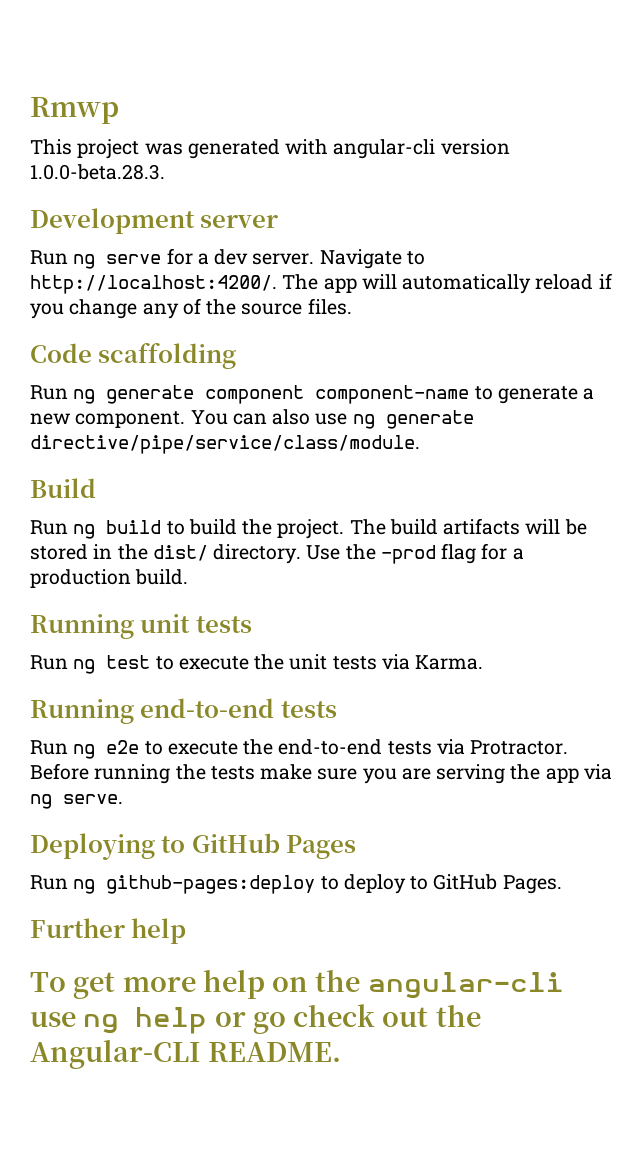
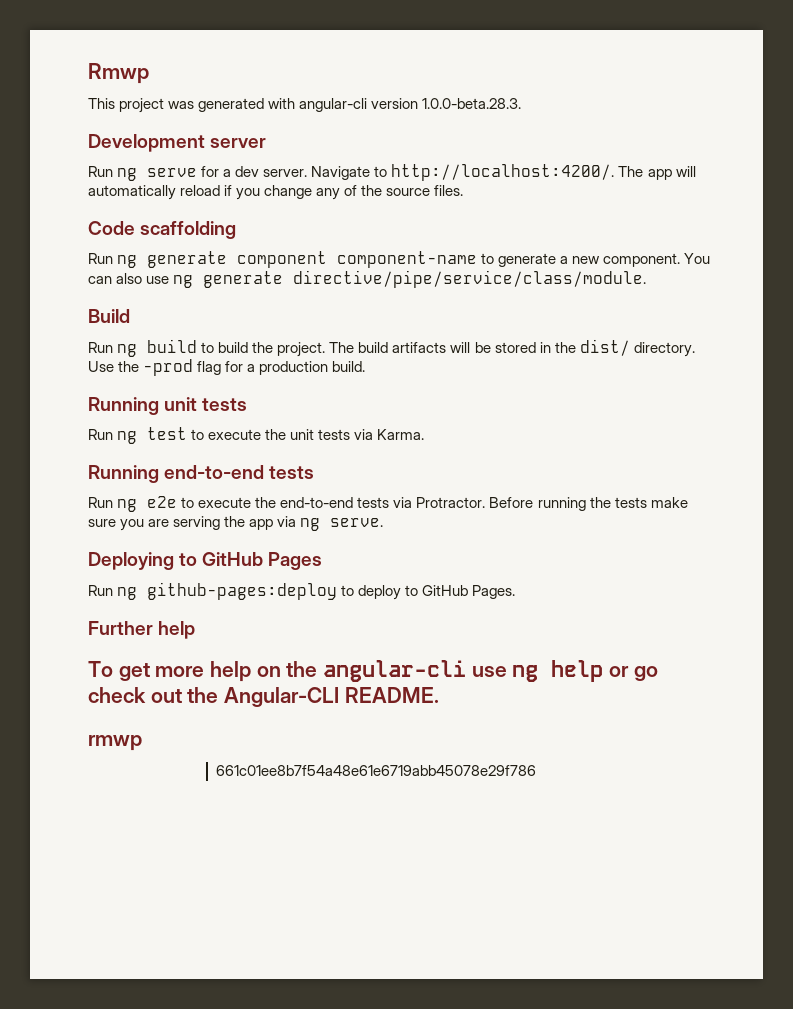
(342, 1052) none -> [88,735,142,751] [216,765,537,776] // rmwp // 661c01ee8b7f54a48e61e6719abb45078e29f786

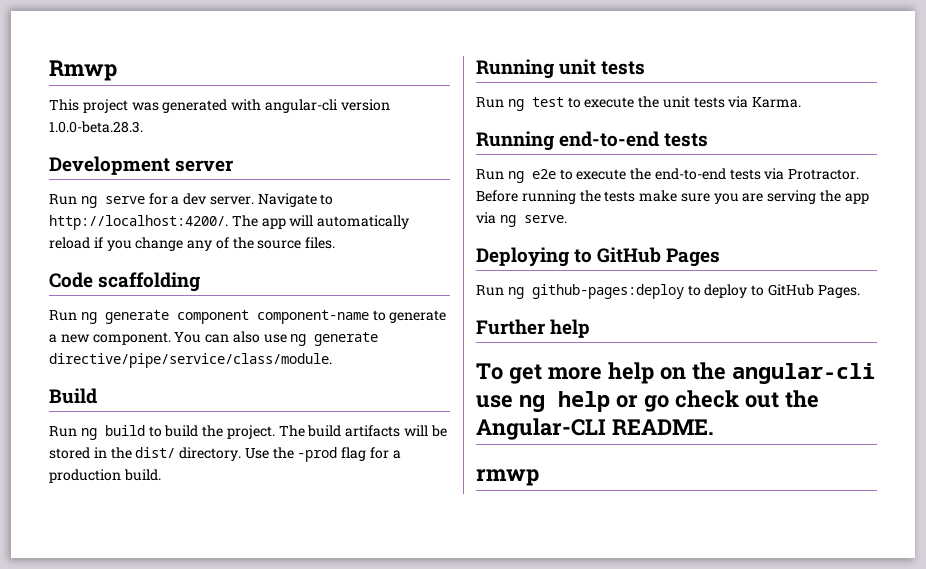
[216,765,537,776] // 661c01ee8b7f54a48e61e6719abb45078e29f786 -> (539, 477) none

